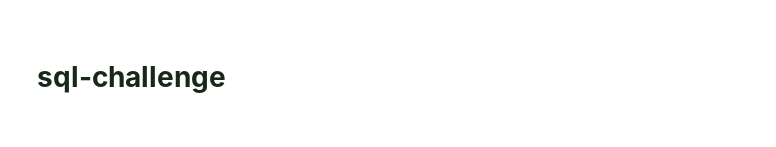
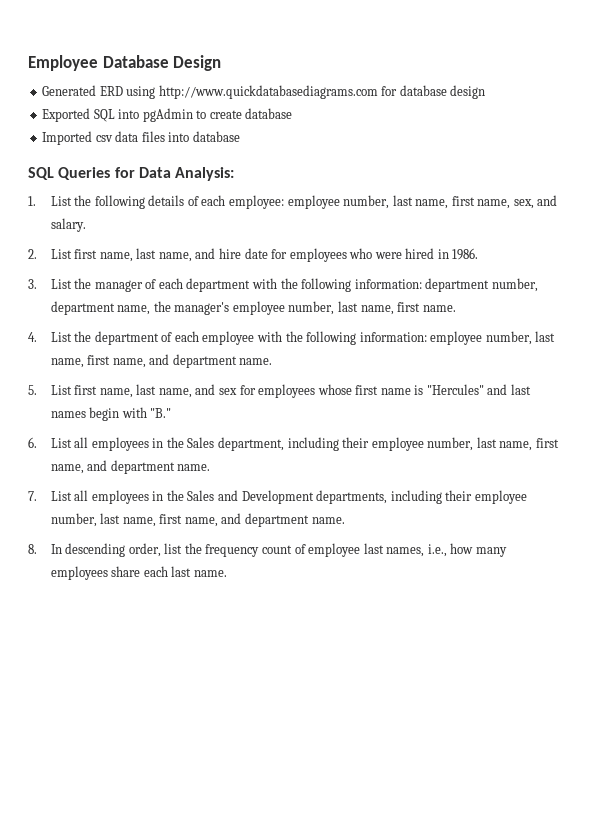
[37,66,226,93] sql-challenge -> [28,55,222,71] [42,85,486,99] [42,108,293,122] [42,131,240,145] [28,167,235,181] [28,195,558,209] [50,218,86,232] [28,248,479,262] [28,278,538,292] [50,301,456,315] [28,331,556,345] [50,354,273,368] [28,384,531,398] [50,407,172,421] [28,437,559,451] [50,460,211,474] [28,490,527,504] [50,513,345,527] [28,543,507,557] [50,566,227,580] Employee Database Design // Generated ERD using http://www.quickdatabasediagrams.com for database design // Exported SQL into pgAdmin to create database // Imported csv data files into database // SQL Queries for Data Analysis: // 1. List the following details of each employee: employee number, last name, first name, sex, and salary. // 2. List first name, last name, and hire date for employees who were hired in 1986. // 3. List the manager of each department with the following information: department number, department name, the manager's employee number, last name, first name. // 4. List the department of each employee with the following information: employee number, last name, first name, and department name. // 5. List first name, last name, and sex for employees whose first name is "Hercules" and last names begin with "B." // 6. List all employees in the Sales department, including their employee number, last name, first name, and department name. // 7. List all employees in the Sales and Development departments, including their employee number, last name, first name, and department name. // 8. In descending order, list the frequency count of employee last names, i.e., how many employees share each last name.

